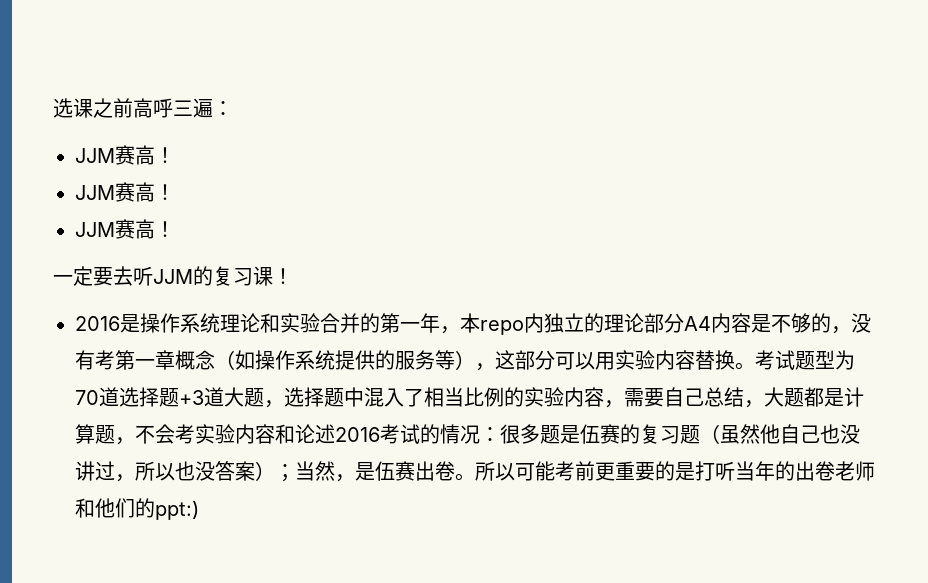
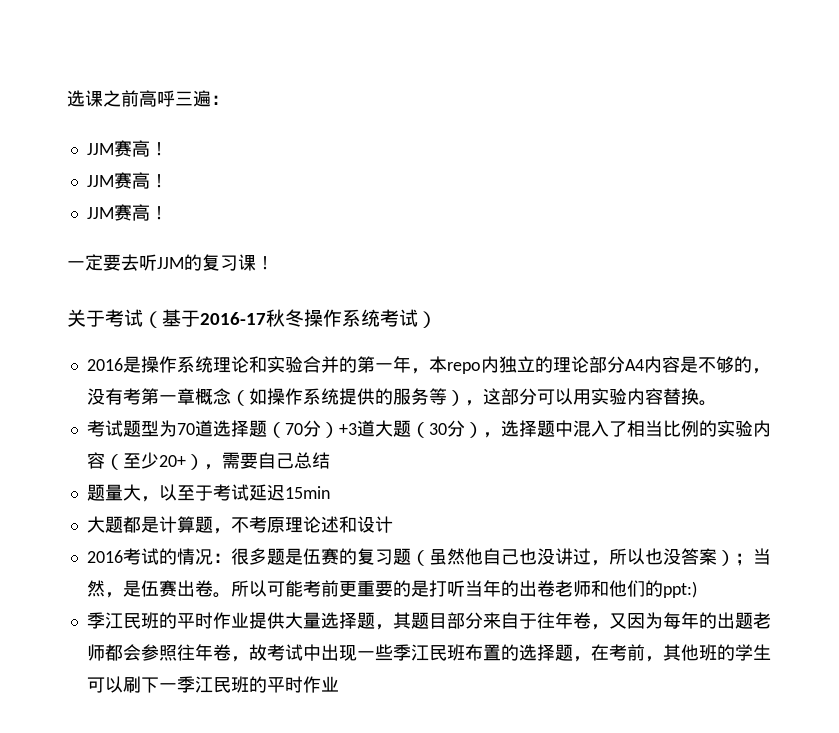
(293, 276) none -> [67,309,437,328] // 关于考试（基于2016-17秋冬操作系统考试）
(755, 366) none -> (717, 403) //
[179,387,264,407] +3道大题 -> [266,420,483,438] （70分）+3道大题（30分）
(604, 397) none -> [104,452,204,470] （至少20+）
[744,400,764,408] ， -> [86,484,330,502] // 题量大，以至于考试延迟15min //
[155,424,335,444] 会考实验内容和论述 -> [248,516,393,533] 考原理论述和设计 //
(199, 510) none -> [86,612,771,630] [86,644,771,662] [86,676,339,693] // 季江民班的平时作业提供大量选择题，其题目部分来自于往年卷，又因为每年的出题老师都会参照往年卷，故考试中出现一些季江民班布置的选择题，在考前，其他班的学生可以刷下一季江民班的平时作业

